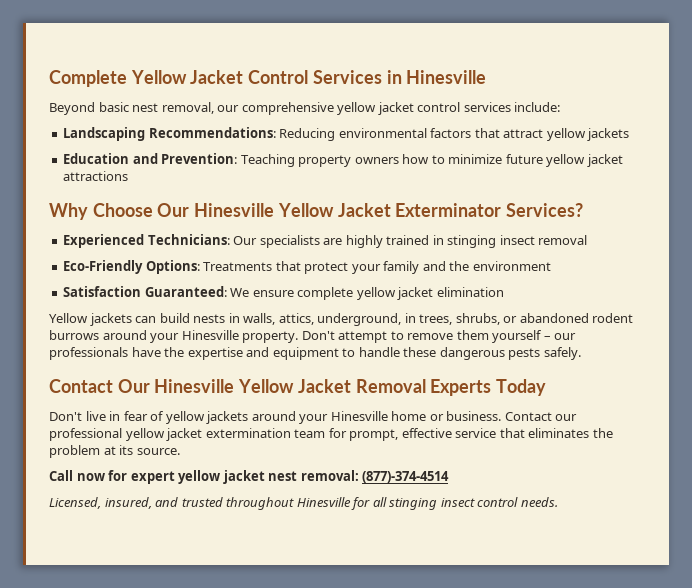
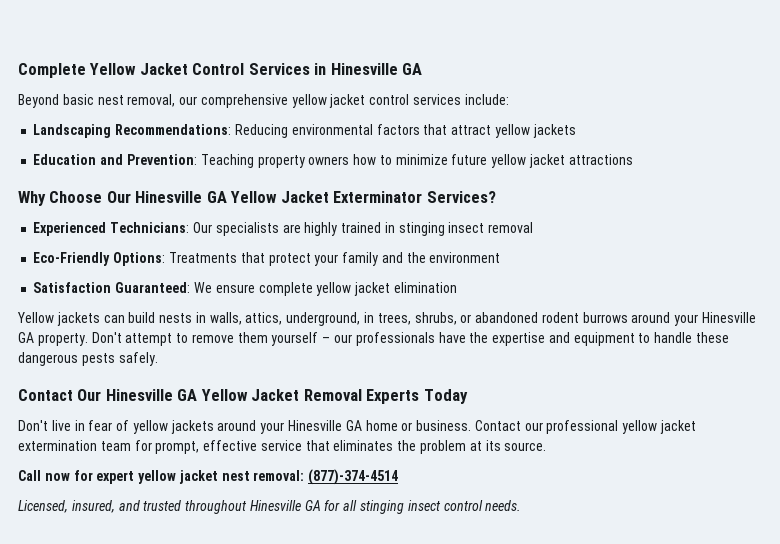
(487, 77) none -> [402,63,423,75] GA
(275, 210) none -> [206,191,227,203] GA
(239, 335) none -> [18,332,34,343] GA
(235, 386) none -> [177,389,198,401] GA
(388, 416) none -> [345,420,362,431] GA
(351, 502) none -> [304,500,321,511] GA

